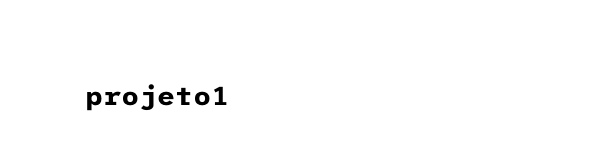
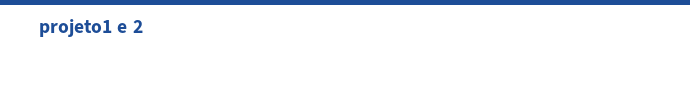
(229, 97) none -> [117,20,143,33] e 2

